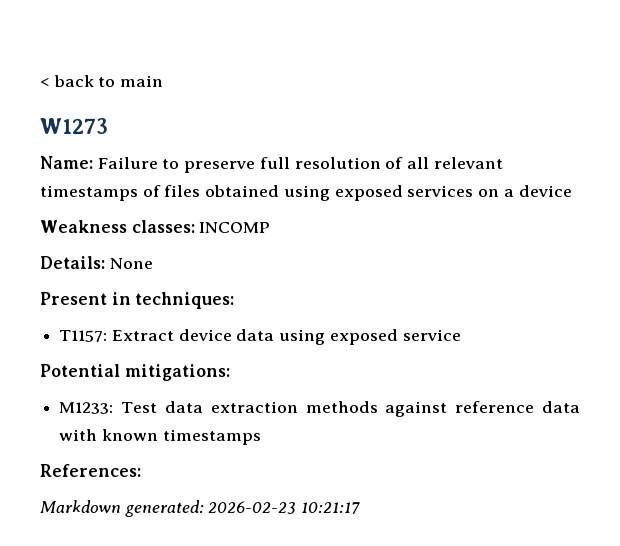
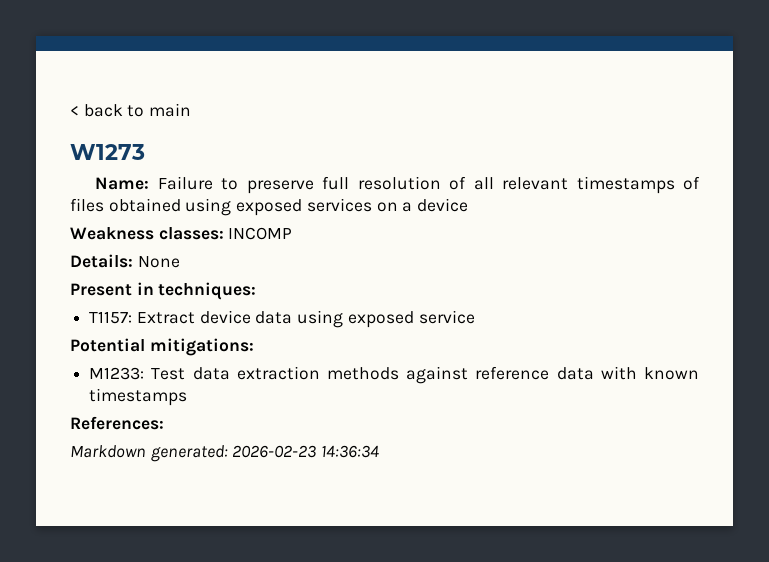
[301,502,361,514] 10:21:17 -> [321,445,380,458] 14:36:34

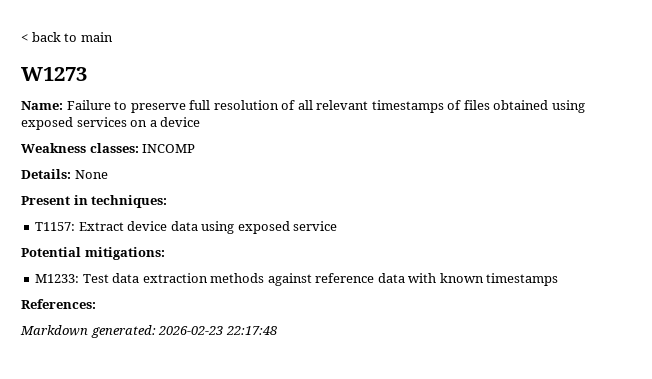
[321,445,380,458] 14:36:34 -> [225,326,277,335] 22:17:48

